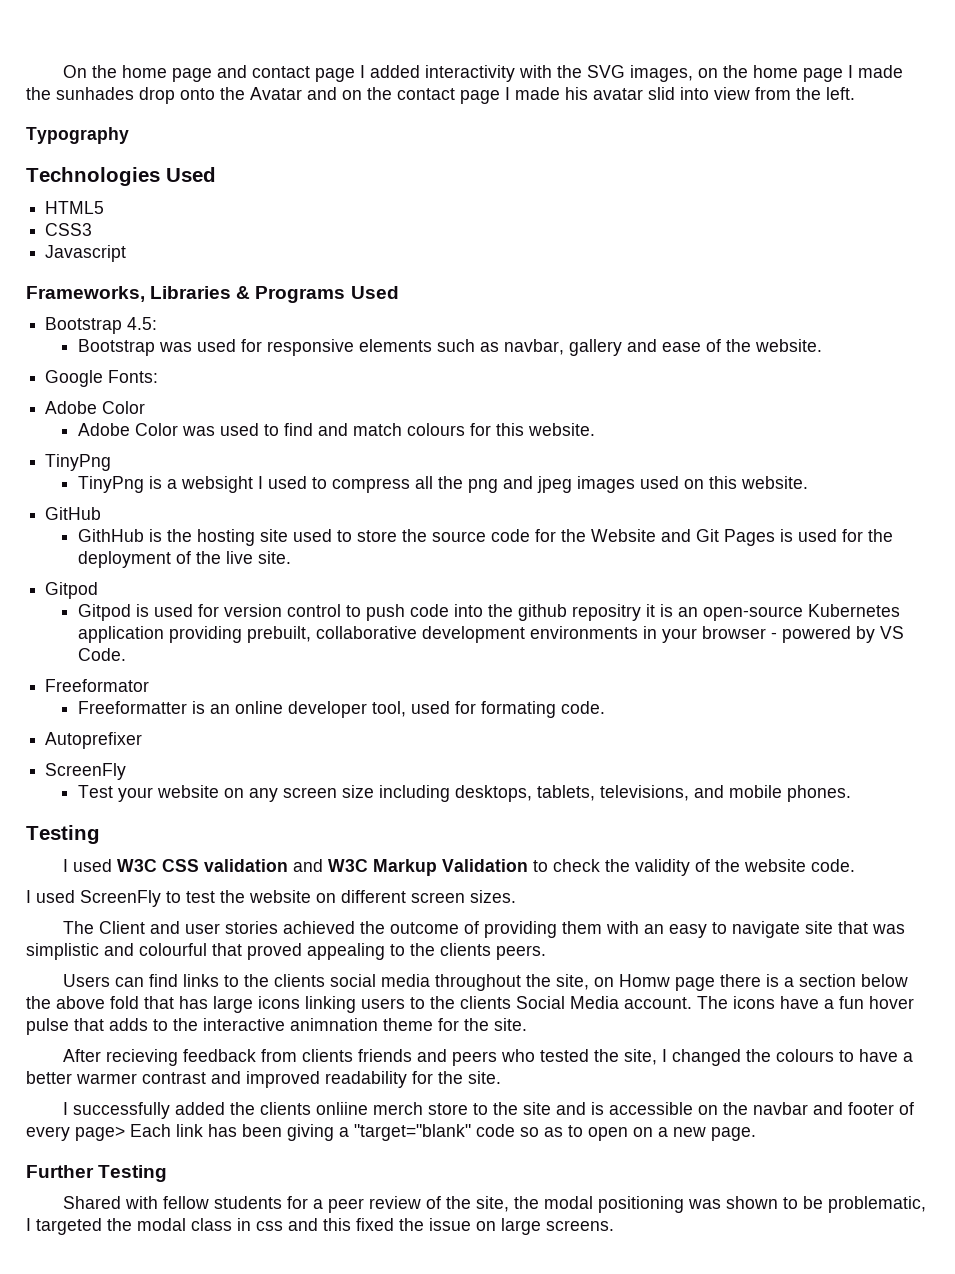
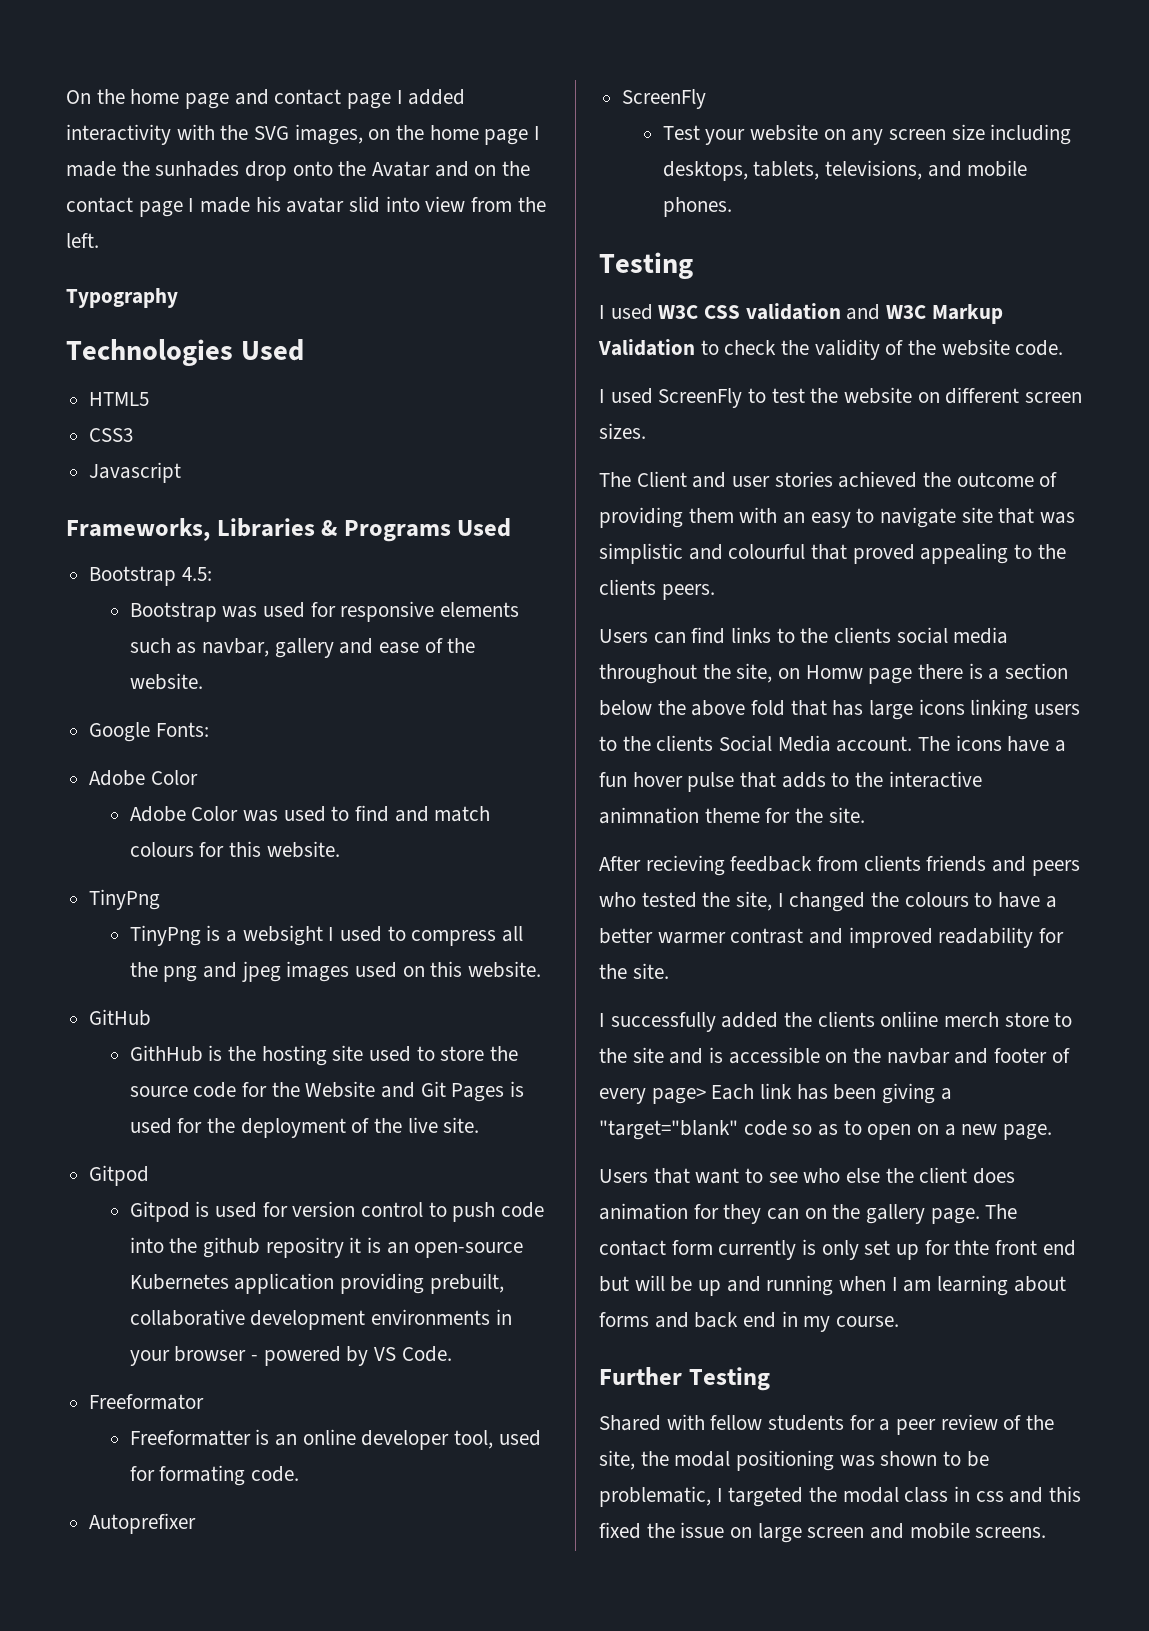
(756, 1134) none -> [599,1167,1016,1184] [599,1203,1018,1224] [599,1239,1076,1260] [599,1275,1066,1296] [599,1311,900,1332] // Users that want to see who else the client does animation for they can on the gallery page. The contact form currently is only set up for thte front end but will be up and running when I am learning about forms and back end in my course.
(541, 1226) none -> [807,1522,970,1539] screen and mobile

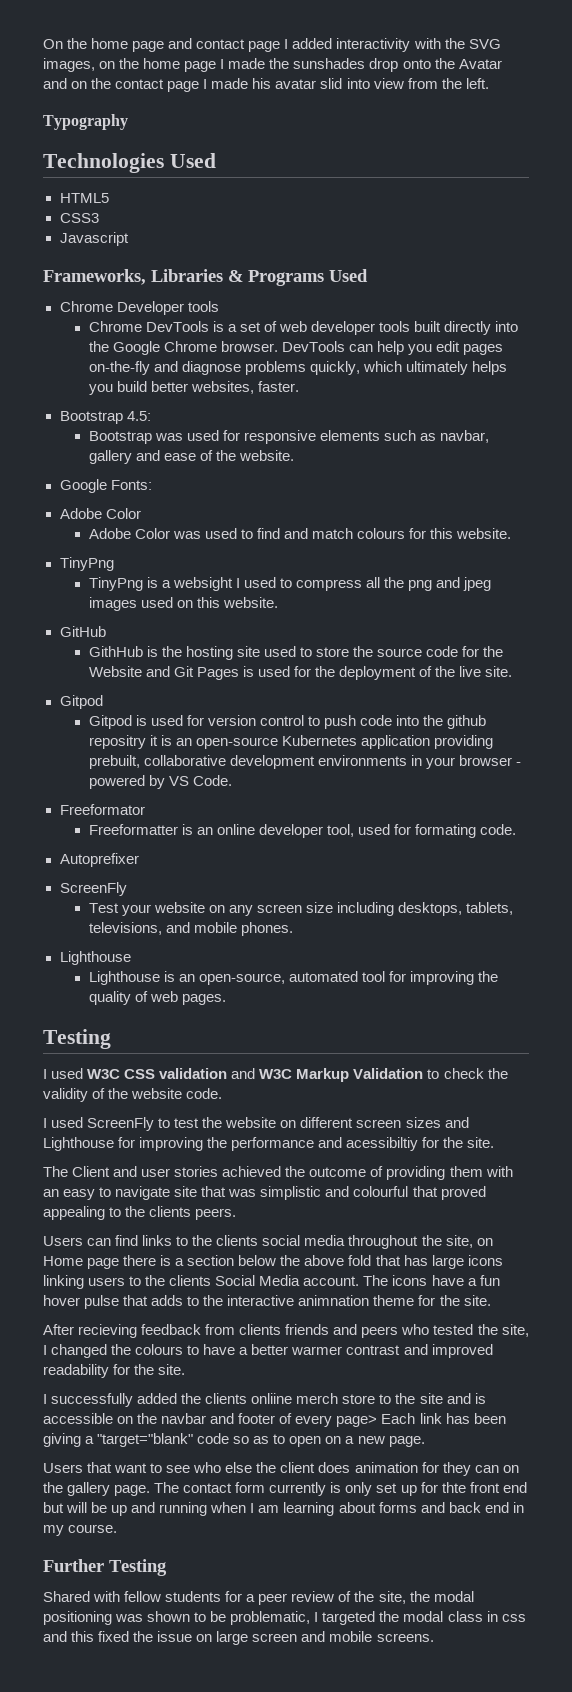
[155,161,240,177] sunhades -> [293,58,366,69] sunshades
(512, 527) none -> [59,301,219,315] [88,321,519,335] [88,341,504,355] [88,361,508,375] [88,381,300,395] // Chrome Developer tools // Chrome DevTools is a set of web developer tools built directly into the Google Chrome browser. DevTools can help you edit pages on-the-fly and diagnose problems quickly, which ultimately helps you build better websites, faster.
(732, 207) none -> [59,951,131,965] [88,971,499,985] [88,991,226,1005] // Lighthouse // Lighthouse is an open-source, automated tool for improving the quality of web pages.
[599,423,646,439] sizes. -> [405,1117,469,1128] [43,1137,495,1151] sizes and Lighthouse for improving the performance and acessibiltiy for the site.
[805,665,863,679] Homw -> [43,1256,83,1266] Home

